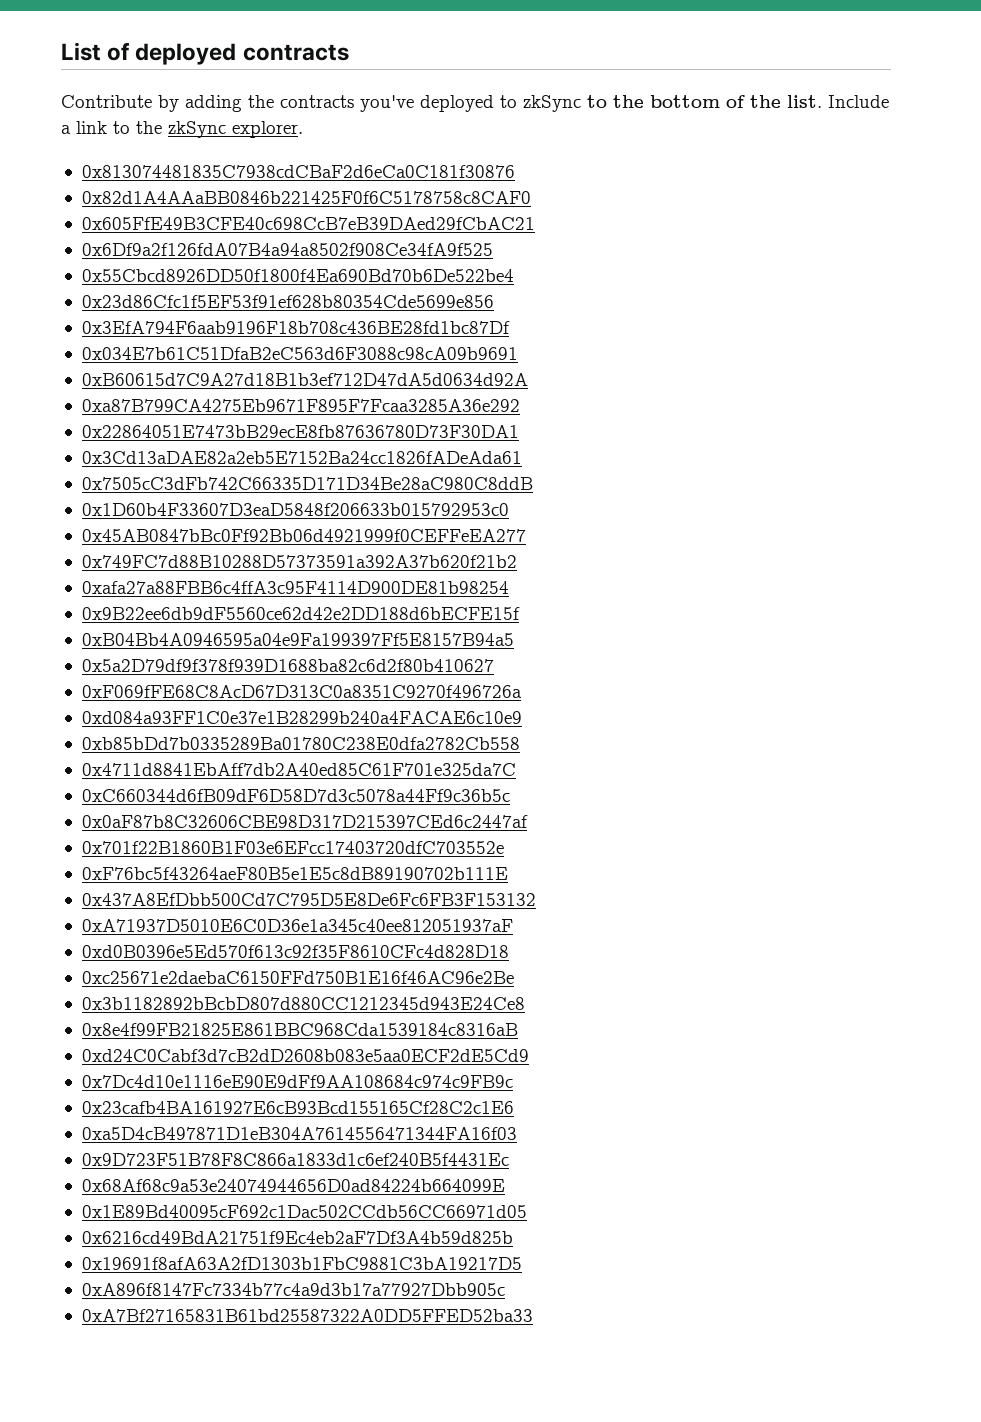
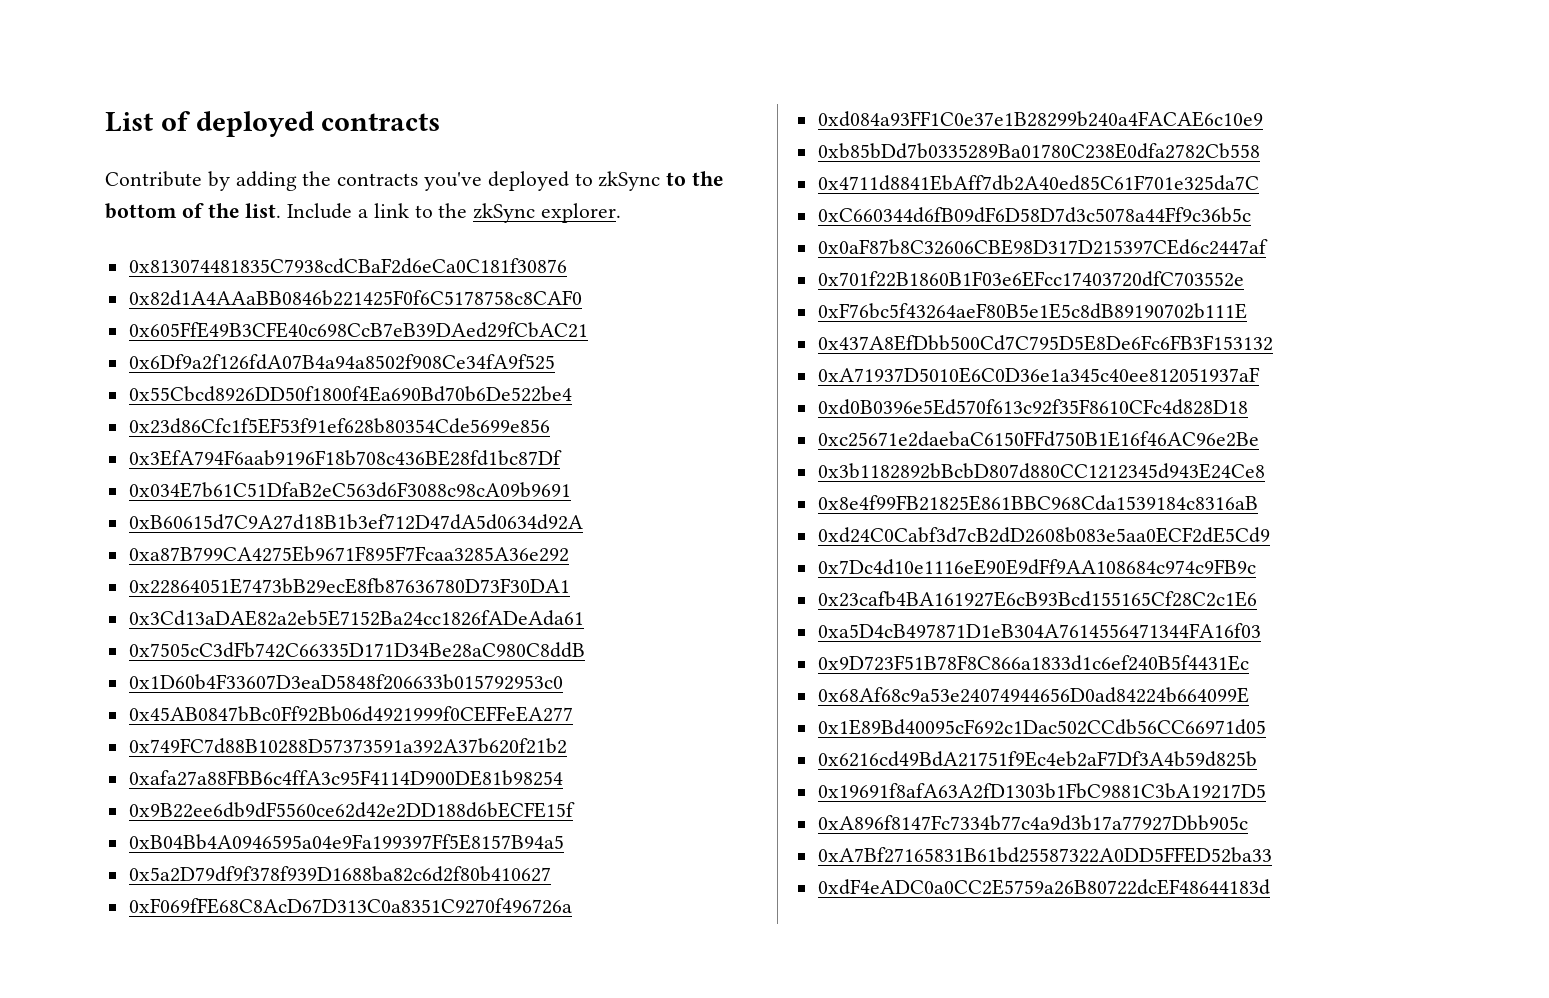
(533, 1315) none -> [817,879,1270,895] // 0xdF4eADC0a0CC2E5759a26B80722dcEF48644183d

